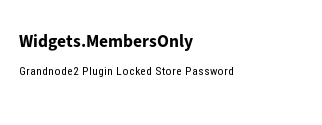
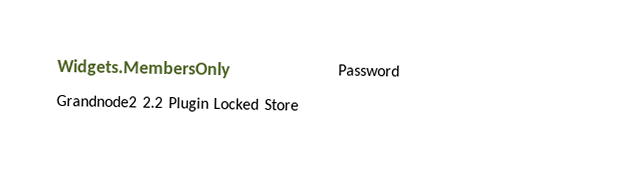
(79, 71) none -> [141,96,163,108] 2.2

